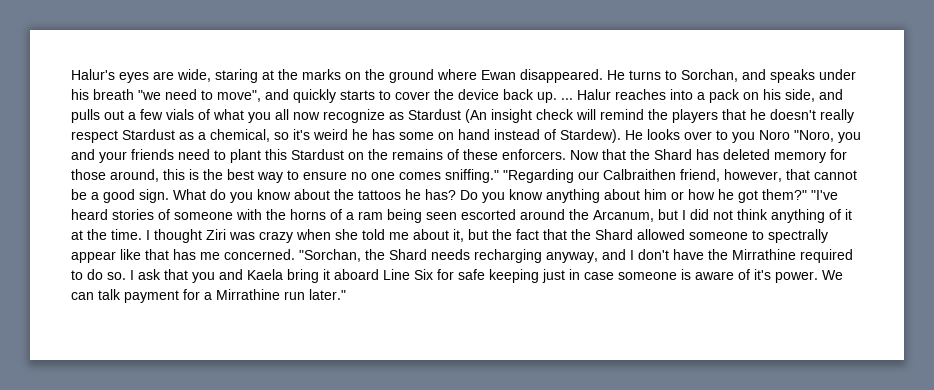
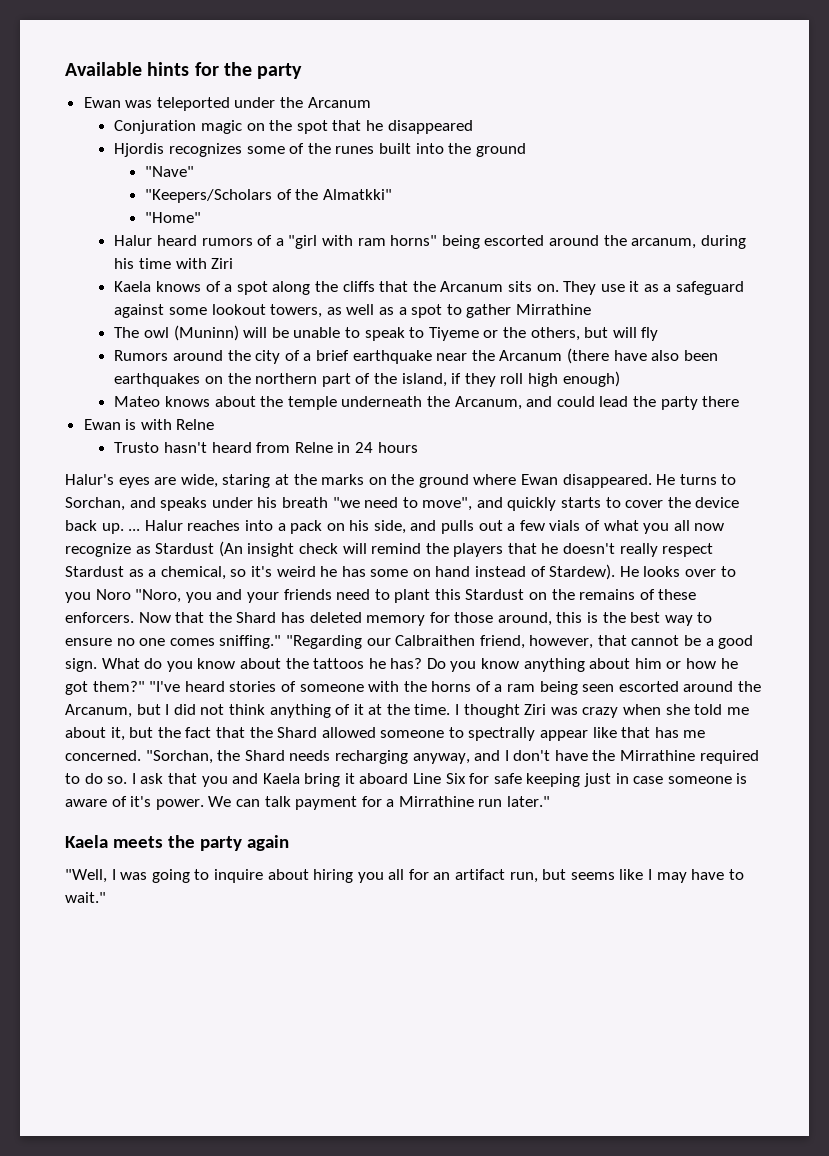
(71, 74) none -> [65,62,303,79] [83,97,371,111] [114,120,473,134] [114,143,526,157] [145,166,195,177] [145,189,392,203] [145,212,202,223] [114,235,746,249] [114,258,234,269] [114,281,745,295] [114,304,591,318] [114,325,659,341] [114,348,718,364] [114,371,620,387] [114,396,740,410] [83,419,215,430] [114,442,418,453] Available hints for the party // Ewan was teleported under the Arcanum // Conjuration magic on the spot that he disappeared // Hjordis recognizes some of the runes built into the ground // "Nave" // "Keepers/Scholars of the Almatkki" // "Home" // Halur heard rumors of a "girl with ram horns" being escorted around the arcanum, during his time with Ziri // Kaela knows of a spot along the cliffs that the Arcanum sits on. They use it as a safeguard against some lookout towers, as well as a spot to gather Mirrathine // The owl (Muninn) will be unable to speak to Tiyeme or the others, but will fly // Rumors around the city of a brief earthquake near the Arcanum (there have also been earthquakes on the northern part of the island, if they roll high enough) // Mateo knows about the temple underneath the Arcanum, and could lead the party there // Ewan is with Relne // Trusto hasn't heard from Relne in 24 hours //
(346, 294) none -> [65,835,289,851] [65,869,744,883] [65,892,106,903] // Kaela meets the party again // "Well, I was going to inquire about hiring you all for an artifact run, but seems like I may have to wait."

